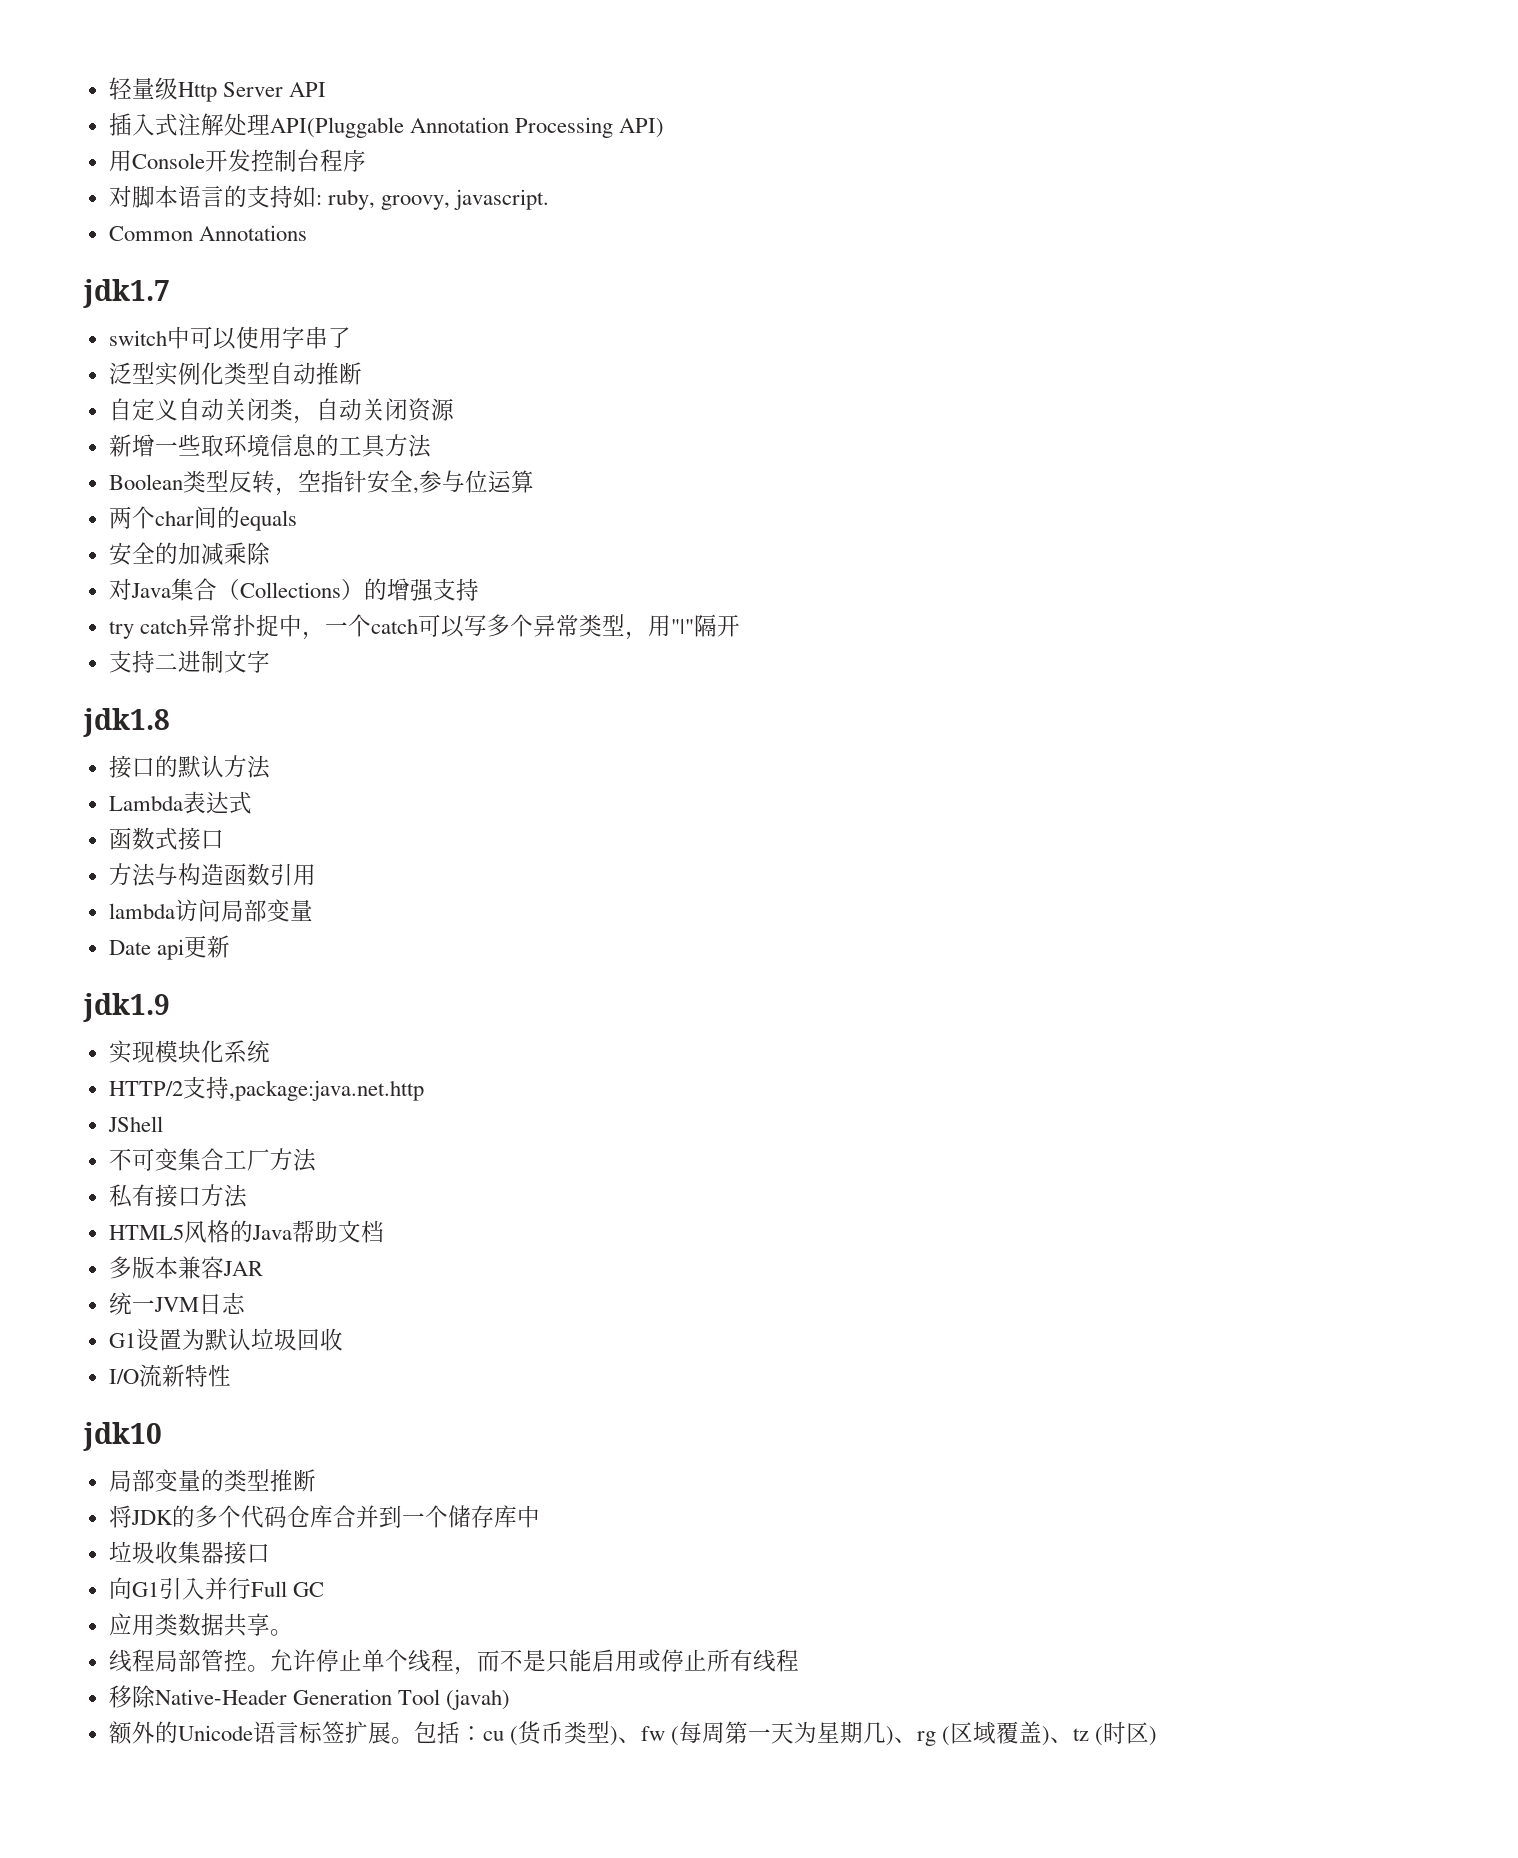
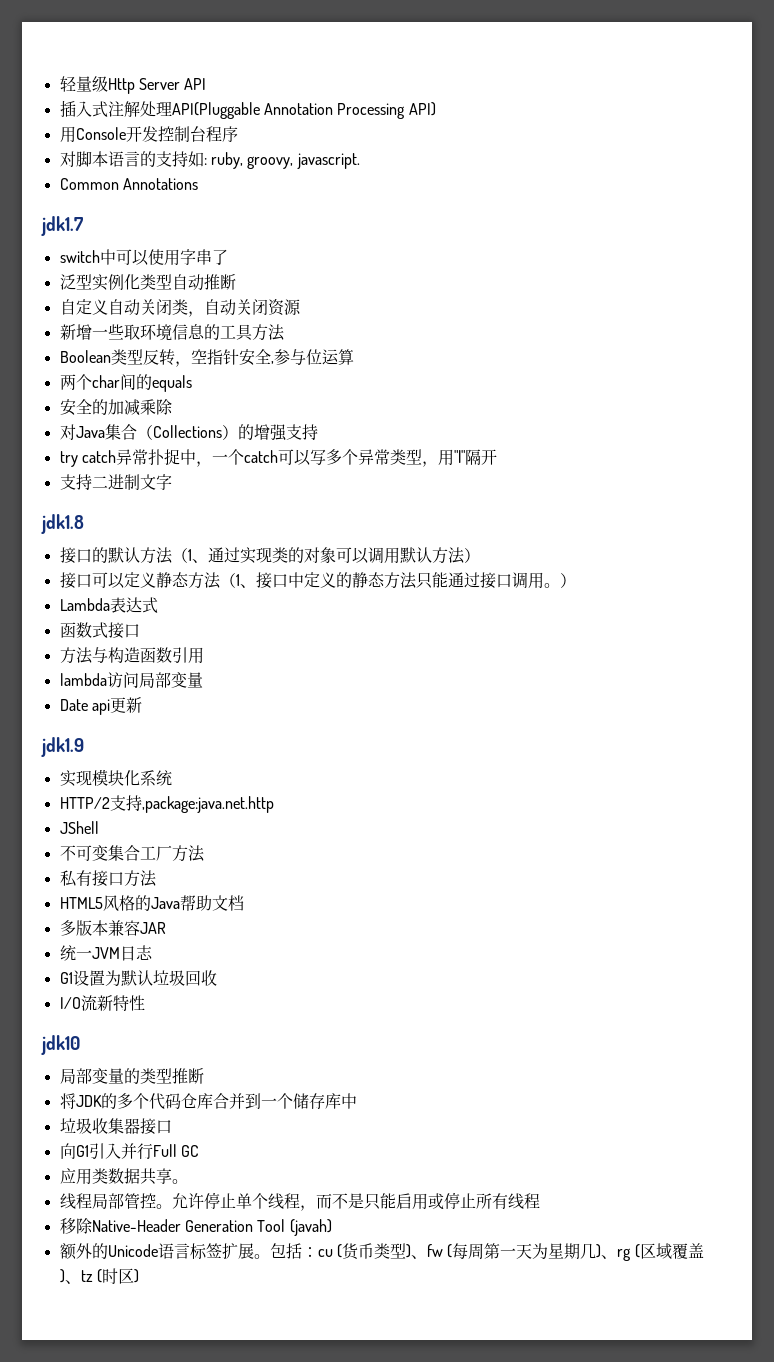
(270, 767) none -> [171,547,480,564] [59,572,576,589] （1、通过实现类的对象可以调用默认方法） // 接口可以定义静态方法（1、接口中定义的静态方法只能通过接口调用。）

